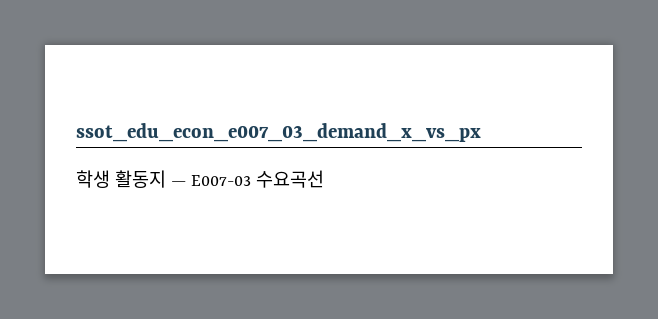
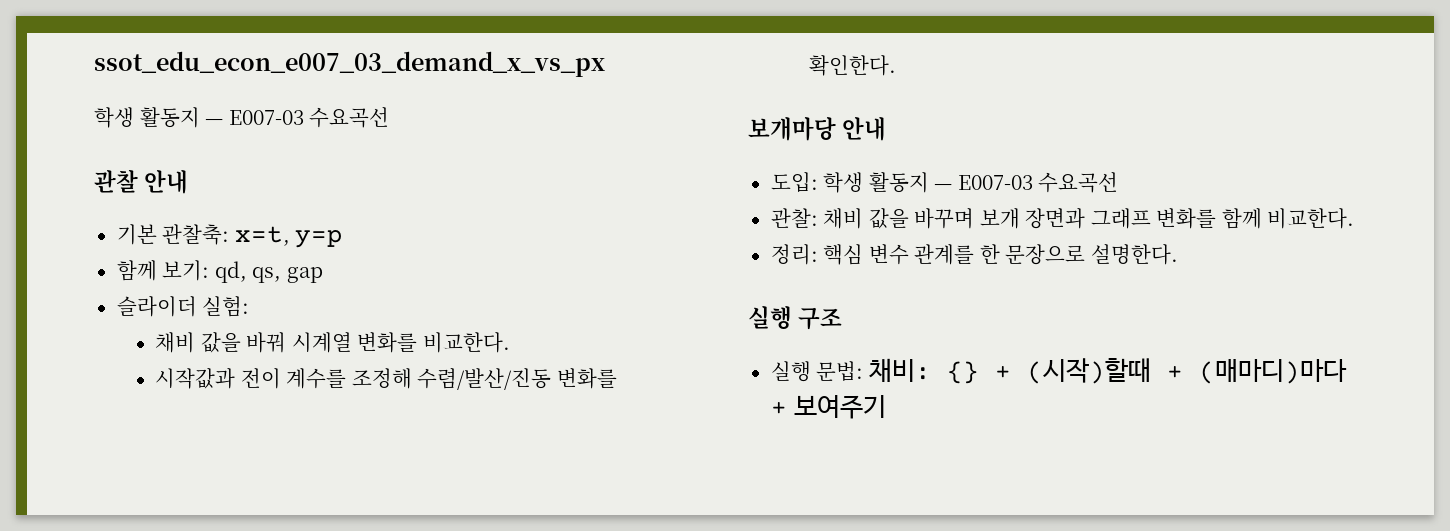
(324, 179) none -> [94,169,189,194] [116,224,344,248] [116,260,323,283] [116,296,250,317] [155,332,510,353] [155,368,617,390] [809,55,897,76] [748,117,887,141] [770,172,1119,193] [770,208,1355,229] [770,244,1178,265] [748,306,843,330] [770,358,1347,384] [770,395,886,419] // 관찰 안내 // 기본 관찰축: x=t, y=p // 함께 보기: qd, qs, gap // 슬라이더 실험: // 채비 값을 바꿔 시계열 변화를 비교한다. // 시작값과 전이 계수를 조정해 수렴/발산/진동 변화를 확인한다. // 보개마당 안내 // 도입: 학생 활동지 — E007-03 수요곡선 // 관찰: 채비 값을 바꾸며 보개 장면과 그래프 변화를 함께 비교한다. // 정리: 핵심 변수 관계를 한 문장으로 설명한다. // 실행 구조 // 실행 문법: 채비: {} + (시작)할때 + (매마디)마다 + 보여주기

